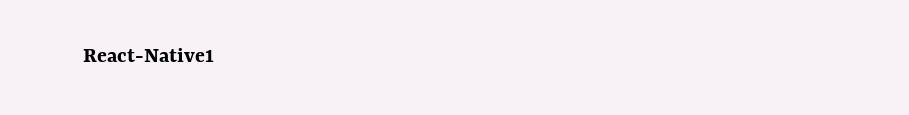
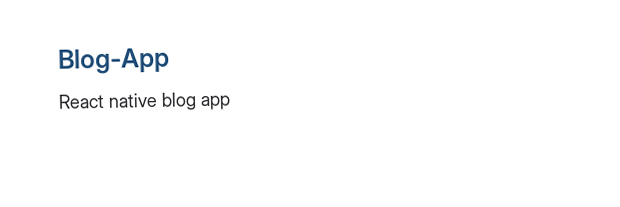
[83,48,214,62] React-Native1 -> [57,47,170,75] [58,92,231,111] Blog-App // React native blog app

